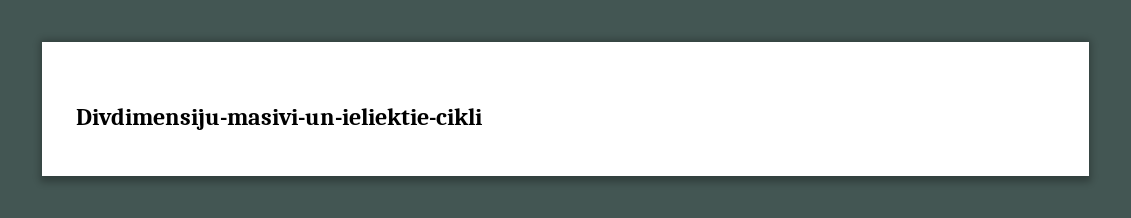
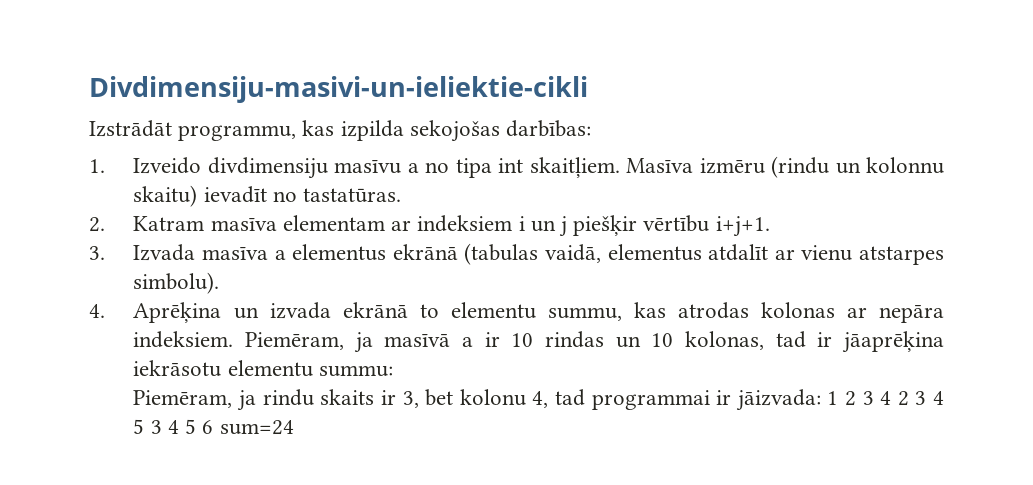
(483, 119) none -> [89,120,592,142] [89,156,944,179] [133,185,402,207] [89,215,770,237] [89,243,945,265] [133,272,220,294] [89,302,944,323] [133,331,944,353] [133,360,393,377] [133,389,944,411] [133,419,294,435] // Izstrādāt programmu, kas izpilda sekojošas darbības: // 1. Izveido divdimensiju masīvu a no tipa int skaitļiem. Masīva izmēru (rindu un kolonnu skaitu) ievadīt no tastatūras. // 2. Katram masīva elementam ar indeksiem i un j piešķir vērtību i+j+1. // 3. Izvada masīva a elementus ekrānā (tabulas vaidā, elementus atdalīt ar vienu atstarpes simbolu). // 4. Aprēķina un izvada ekrānā to elementu summu, kas atrodas kolonas ar nepāra indeksiem. Piemēram, ja masīvā a ir 10 rindas un 10 kolonas, tad ir jāaprēķina iekrāsotu elementu summu: // Piemēram, ja rindu skaits ir 3, bet kolonu 4, tad programmai ir jāizvada: 1 2 3 4 2 3 4 5 3 4 5 6 sum=24

